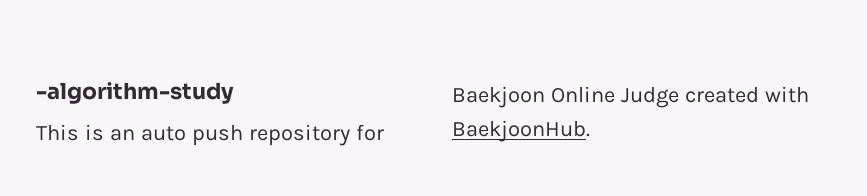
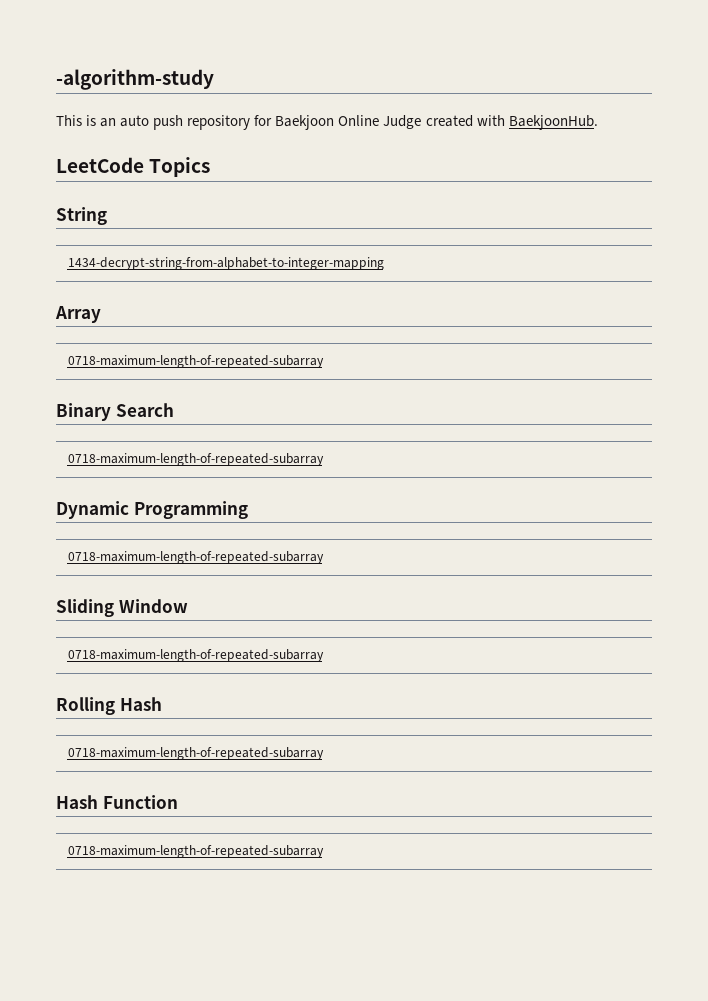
(590, 131) none -> [56,157,211,177] [56,207,107,225] [67,257,384,270] [55,306,101,323] [67,355,324,368] [56,403,174,421] [67,453,324,466] [56,501,248,519] [67,551,324,564] [56,599,188,617] [67,649,324,662] [56,697,162,715] [67,747,324,760] [56,795,178,809] [67,845,324,858] // LeetCode Topics // String // 1434-decrypt-string-from-alphabet-to-integer-mapping // Array // 0718-maximum-length-of-repeated-subarray // Binary Search // 0718-maximum-length-of-repeated-subarray // Dynamic Programming // 0718-maximum-length-of-repeated-subarray // Sliding Window // 0718-maximum-length-of-repeated-subarray // Rolling Hash // 0718-maximum-length-of-repeated-subarray // Hash Function // 0718-maximum-length-of-repeated-subarray

